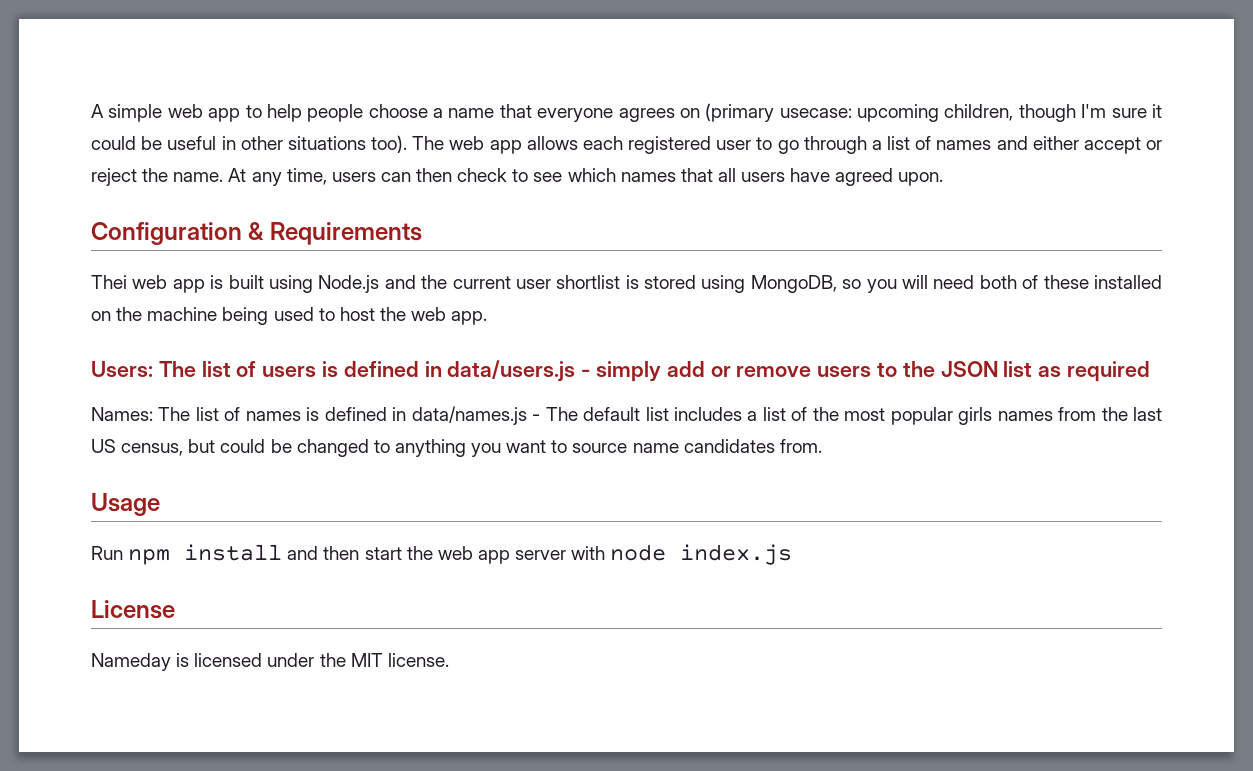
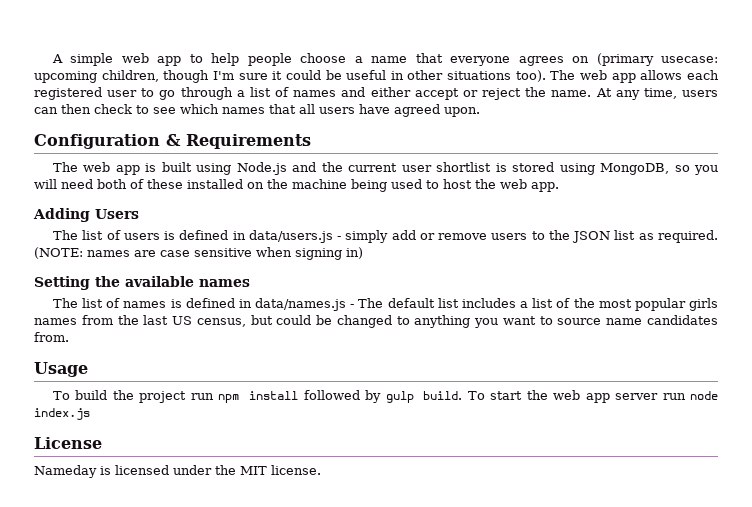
[91,275,127,289] Thei -> [53,162,79,172] The
[91,361,153,377] Users: -> [33,208,139,222] Adding Users //
[1067,361,1151,382] [91,407,153,421] required // Names: -> [657,230,718,243] [34,247,363,260] [34,276,250,290] required. (NOTE: names are case sensitive when signing in) // Setting the available names //
[91,544,360,565] Run npm install and then -> [53,390,485,403] To build the project run npm install followed by gulp build. To
[571,546,606,560] with -> [662,393,686,400] run

